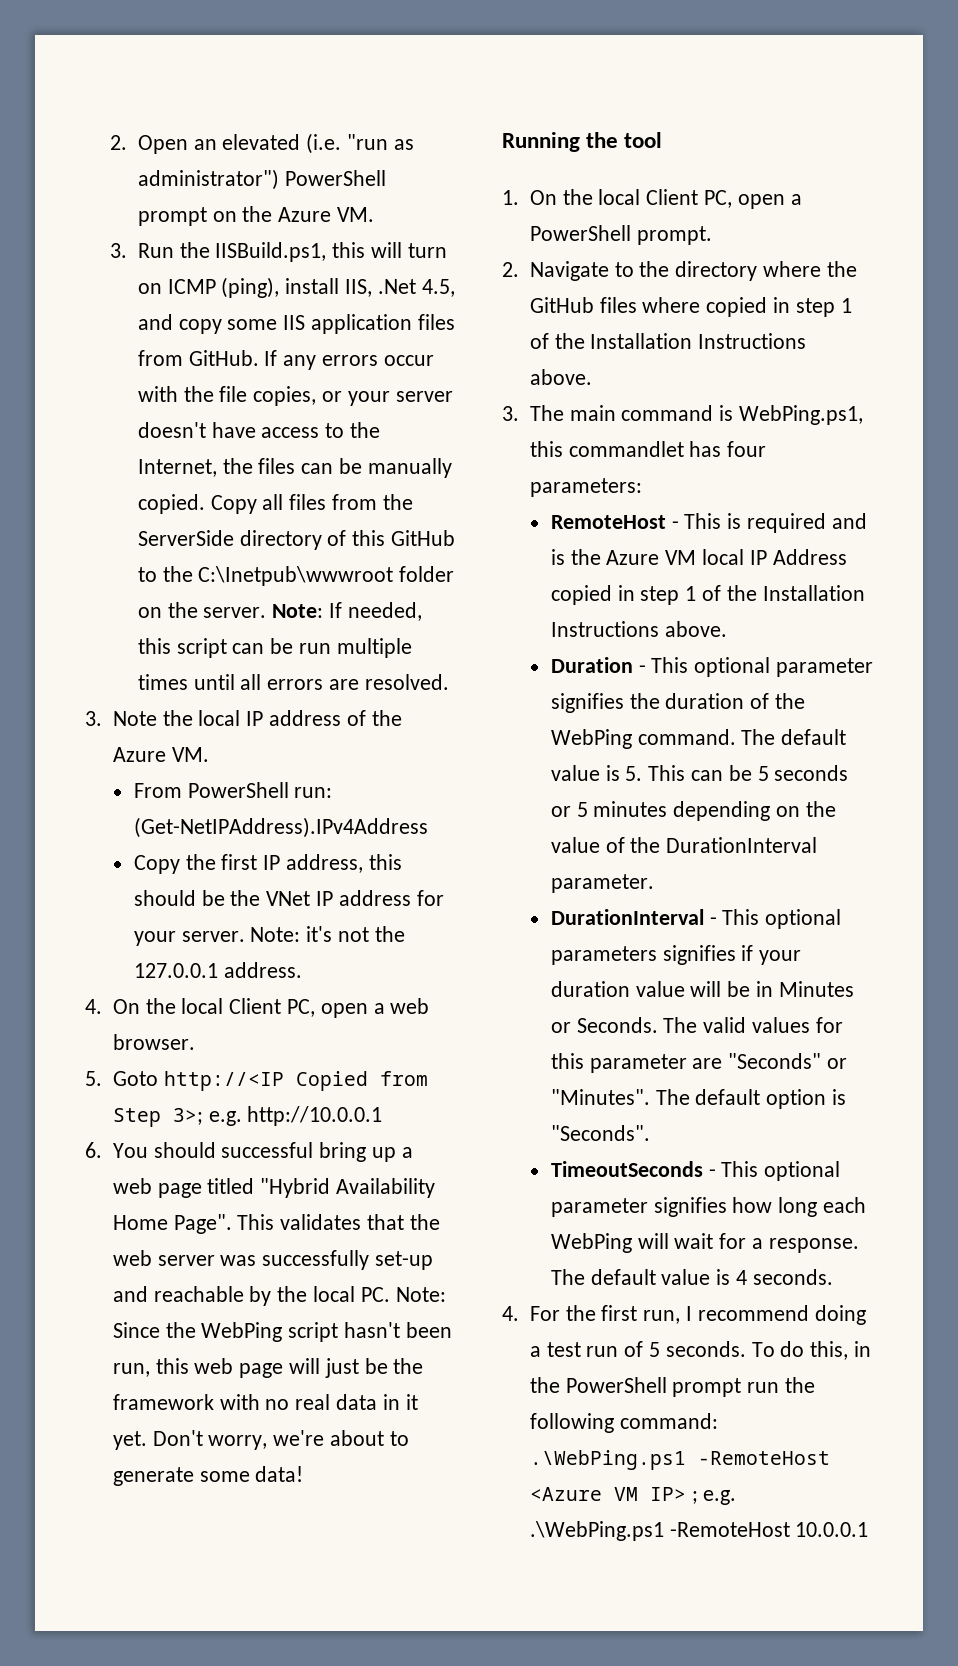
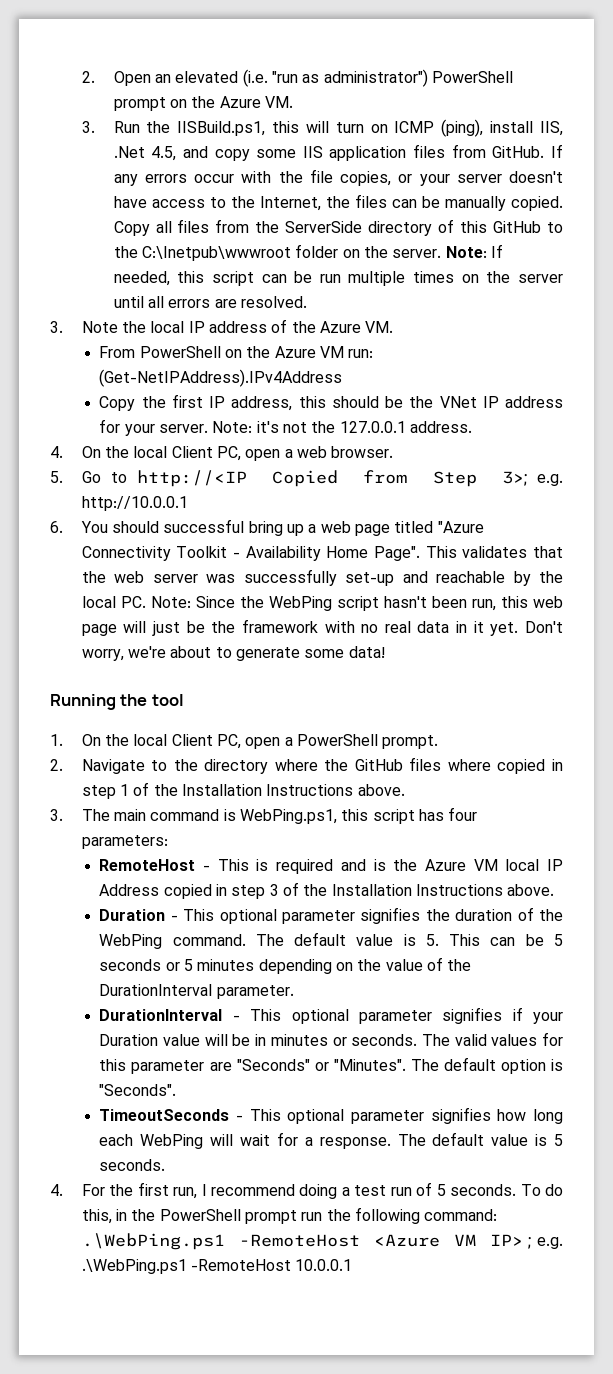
(188, 682) none -> [461,271,563,283] on the server
(289, 790) none -> [225,346,345,358] on the Azure VM
[112,1071,158,1086] Goto -> [81,471,127,483] Go to
[260,1178,331,1198] "Hybrid -> [437,521,484,533] [81,546,241,561] "Azure Connectivity Toolkit -
[568,441,684,457] commandlet -> [372,809,415,824] script
[685,586,697,601] 1 -> [269,884,279,896] 3
[550,946,657,965] parameters -> [358,1010,432,1024] parameter
[550,981,630,997] duration -> [99,1034,159,1046] Duration
[778,981,854,997] [550,1017,658,1033] Minutes or Seconds. -> [270,1034,418,1046] minutes or seconds.
[735,1270,747,1285] 4 -> [554,1134,563,1146] 5

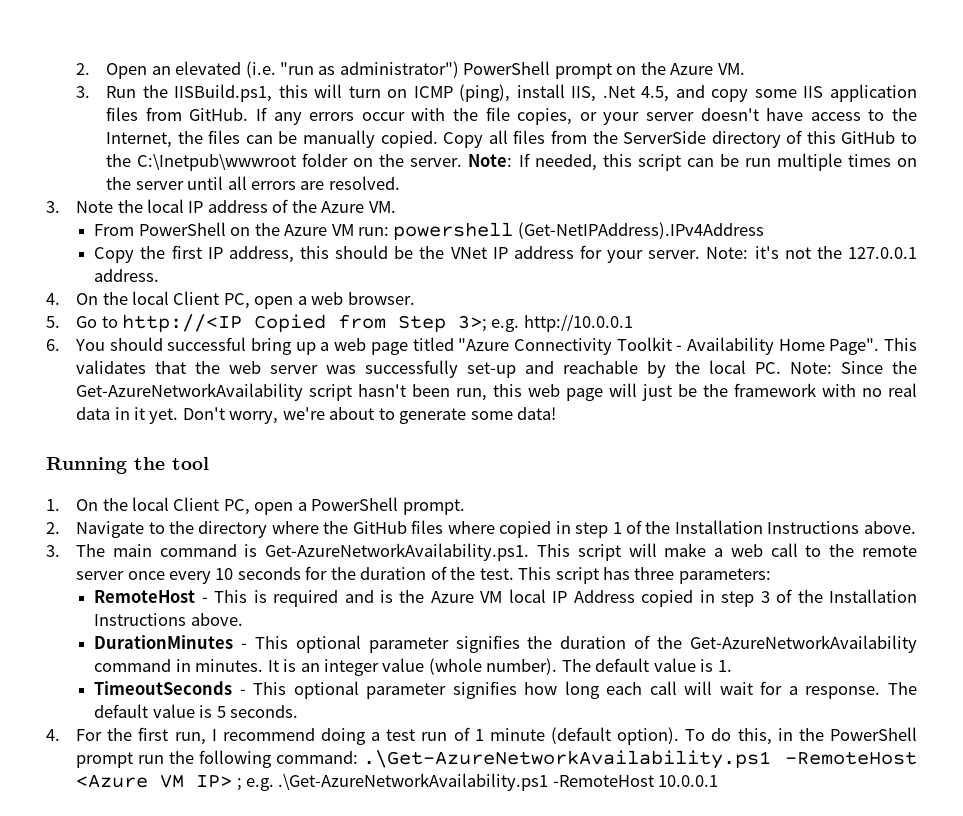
(374, 353) none -> [393,222,514,240] powershell
[268,596,332,611] WebPing -> [76,383,304,401] Get-AzureNetworkAvailability
[240,809,369,824] WebPing.ps1, this -> [265,543,917,561] [76,566,552,584] Get-AzureNetworkAvailability.ps1. This script will make a web call to the remote server once every 10 seconds for the duration of the test. This
[448,807,478,821] four -> [634,567,675,580] three
[99,909,166,921] Duration -> [94,635,234,649] DurationMinutes
[99,932,563,949] [99,957,472,974] [99,984,294,999] [99,1007,563,1024] [99,1032,563,1046] [99,1057,564,1074] [99,1084,177,1096] WebPing command. The default value is 5. This can be 5 seconds or 5 minutes depending on the value of the DurationInterval parameter. // DurationInterval - This optional parameter signifies if your Duration value will be in minutes or seconds. The valid values for this parameter are "Seconds" or "Minutes". The default option is "Seconds". -> [689,635,917,653] [94,658,732,676] Get-AzureNetworkAvailability command in minutes. It is an integer value (whole number). The default value is 1.
[140,1134,204,1149] WebPing -> [649,681,677,695] call
[436,1184,517,1196] 5 seconds. -> [474,727,680,745] 1 minute (default option).
[81,1233,225,1250] .\WebPing.ps1 -> [363,750,772,769] .\Get-AzureNetworkAvailability.ps1
[81,1259,187,1274] .\WebPing.ps1 -> [278,773,549,791] .\Get-AzureNetworkAvailability.ps1

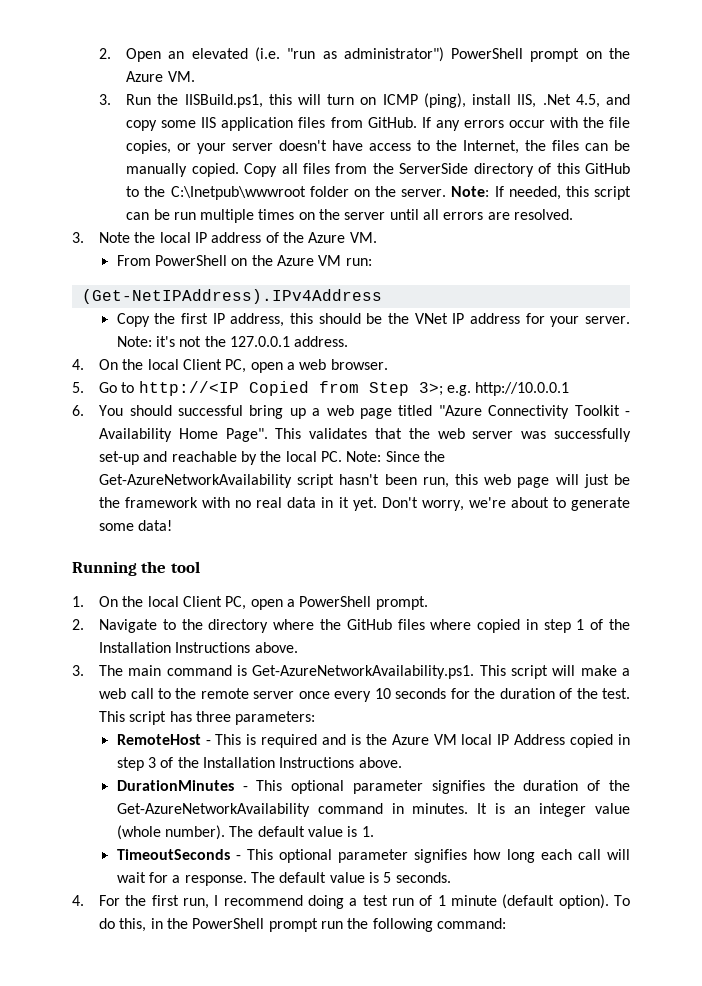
[393,222,514,240] powershell -> (372, 262) //
[363,750,918,769] [76,773,719,791] .\Get-AzureNetworkAvailability.ps1 -RemoteHost <Azure VM IP> ; e.g. .\Get-AzureNetworkAvailability.ps1 -RemoteHost 10.0.0.1 -> (506, 923) none

